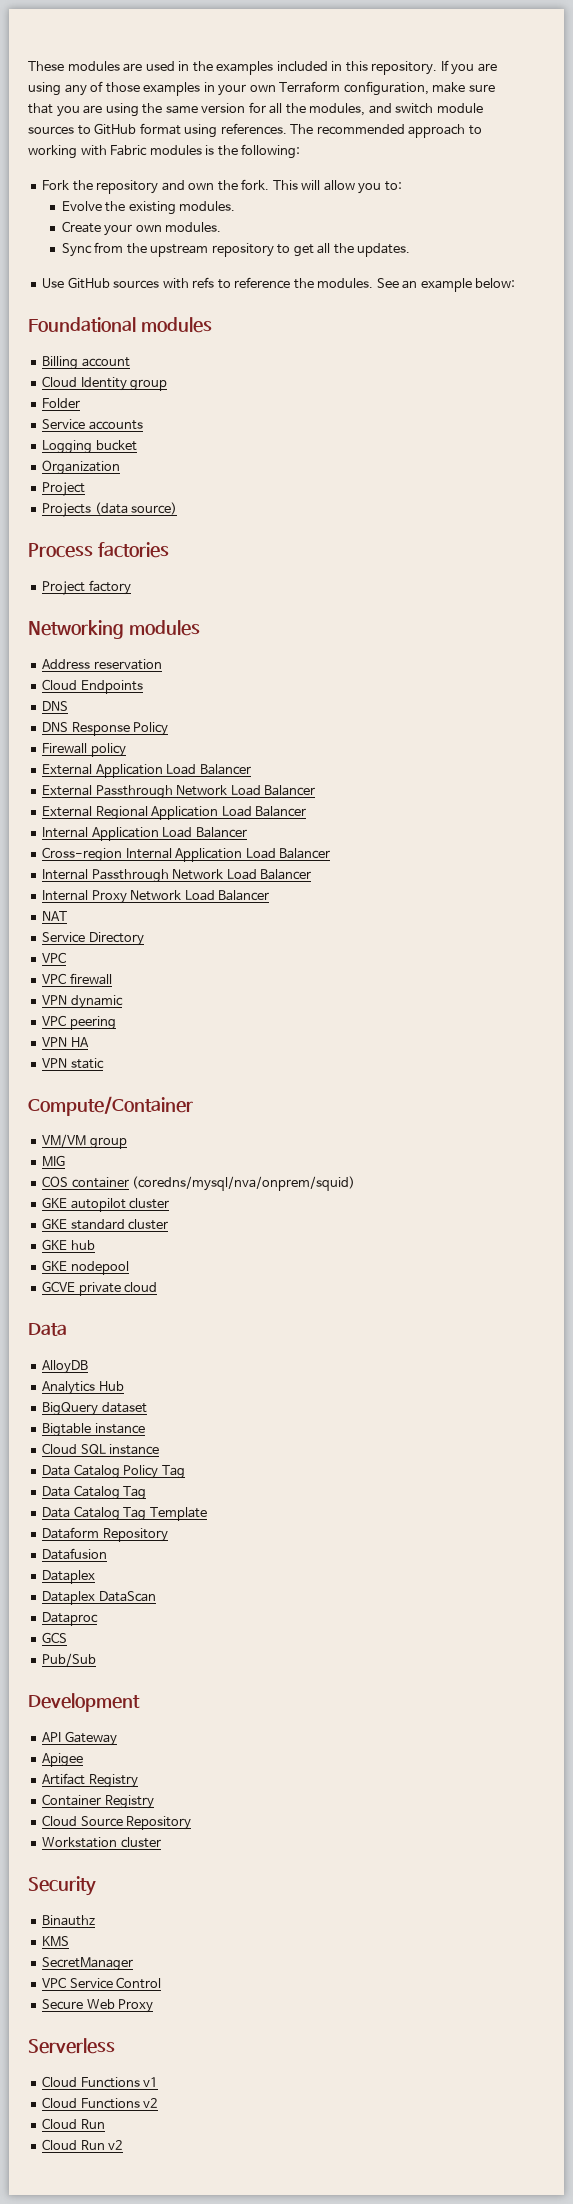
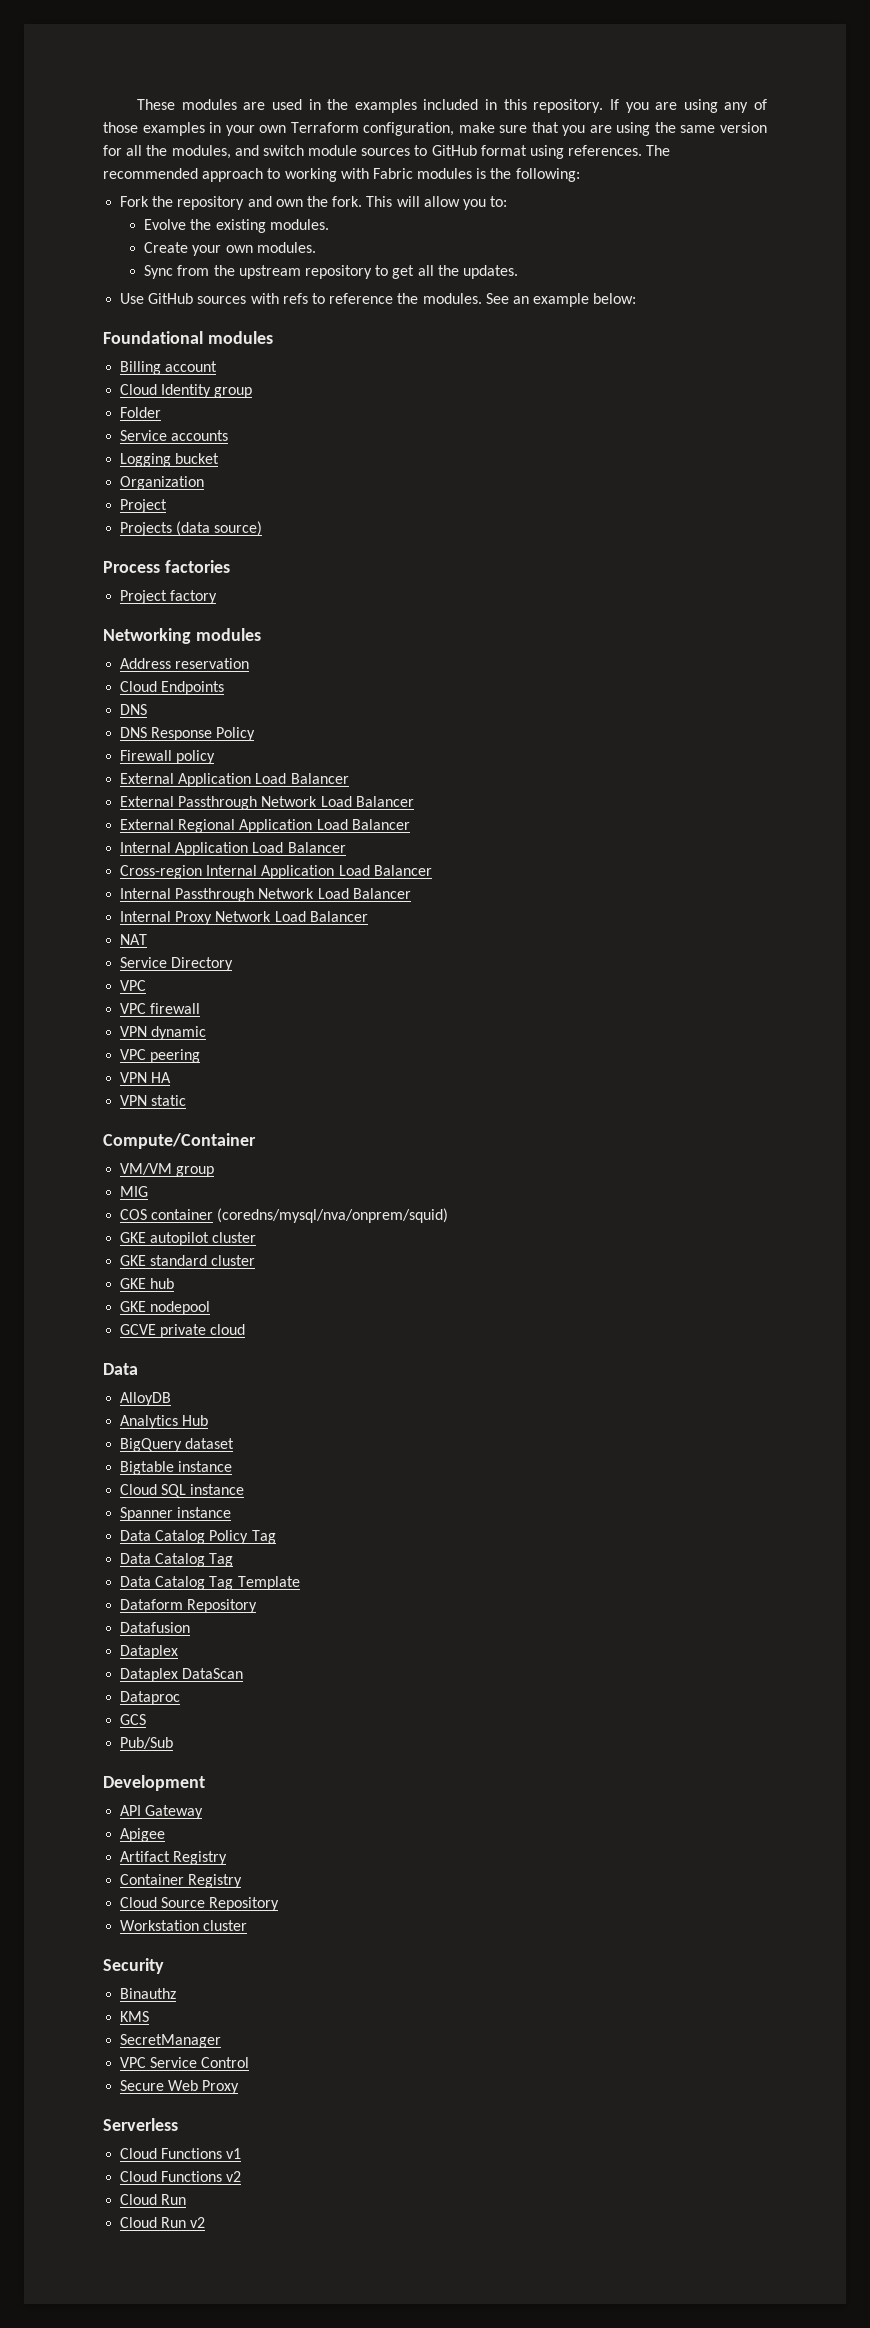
(160, 1449) none -> [120,1507,232,1521] // Spanner instance

